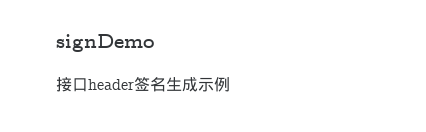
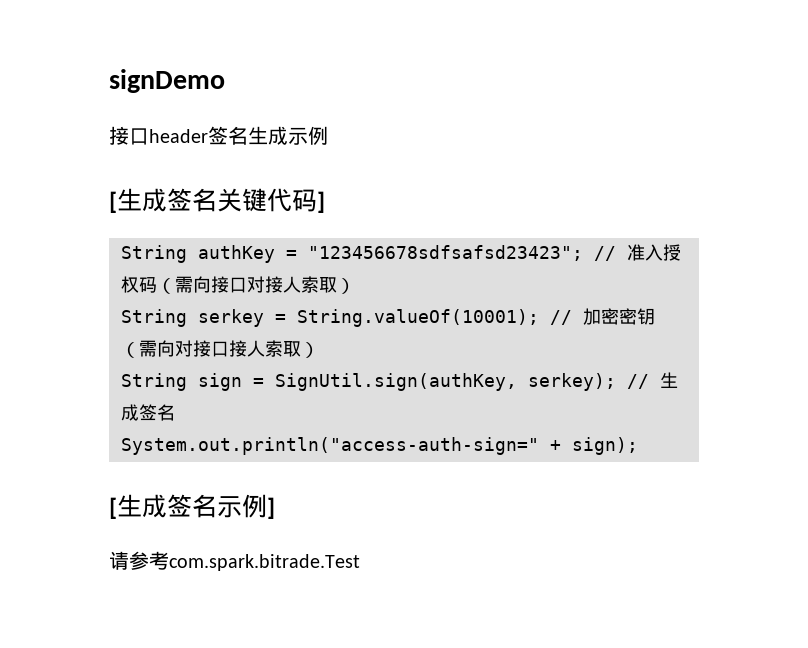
(230, 84) none -> [109,188,325,213] [121,244,681,263] [121,276,355,294] [121,308,655,327] [121,340,319,358] [121,372,678,391] [121,404,175,421] [121,437,638,455] [109,494,275,519] [109,551,360,571] // [生成签名关键代码] // String authKey = "123456678sdfsafsd23423"; // 准入授权码（需向接口对接人索取） // String serkey = String.valueOf(10001); // 加密密钥（需向对接口接人索取） // String sign = SignUtil.sign(authKey, serkey); // 生成签名 // System.out.println("access-auth-sign=" + sign); // [生成签名示例] // 请参考com.spark.bitrade.Test

